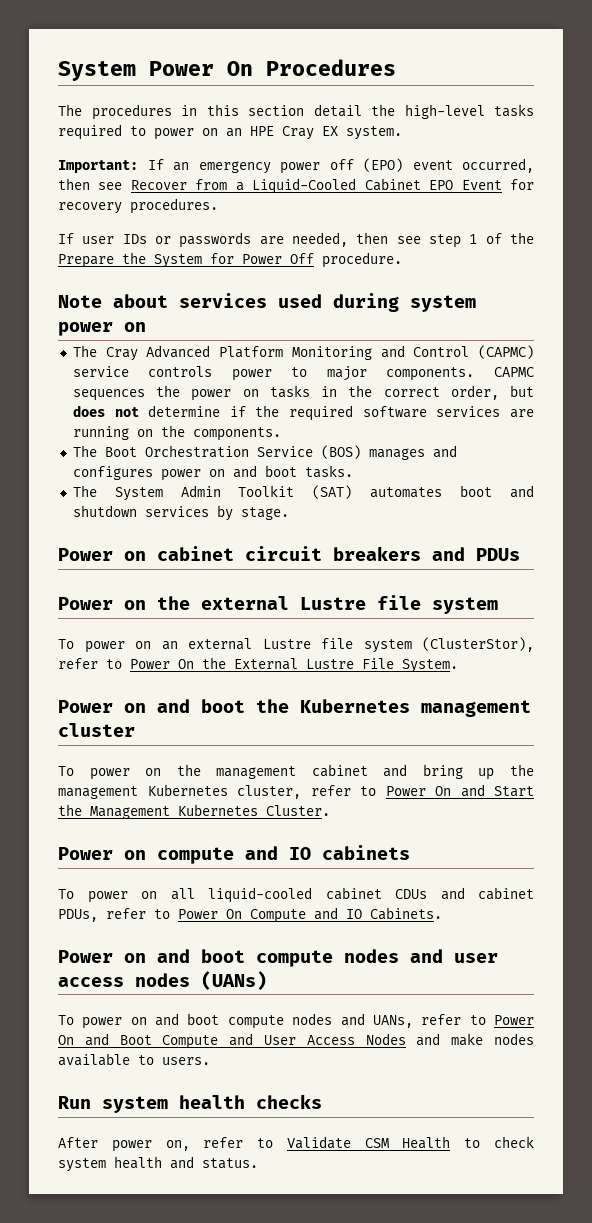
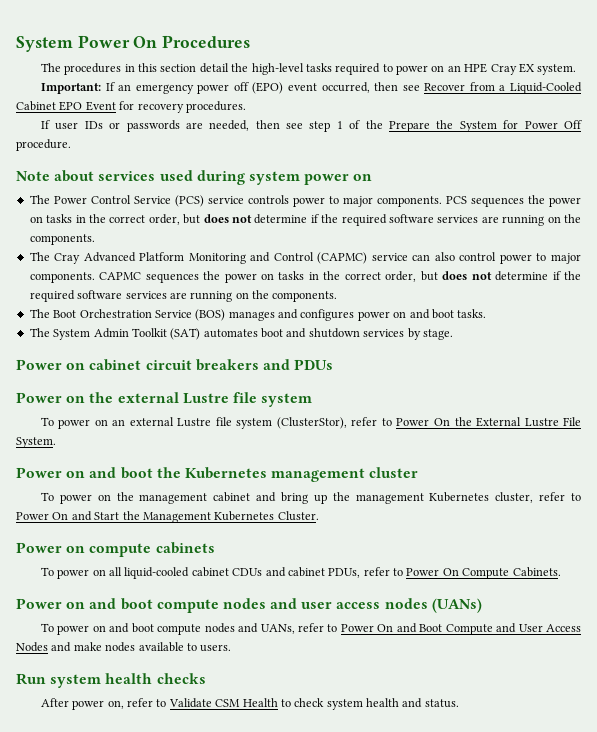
(146, 327) none -> [29,195,582,207] [29,214,581,226] [29,234,95,245] // The Power Control Service (PCS) service controls power to major components. PCS sequences the power on tasks in the correct order, but does not determine if the required software services are running on the components.
[148,366,213,377] controls -> [412,252,497,261] can also control
[245,846,311,860] and IO -> (152, 550) none
[314,907,362,920] and IO -> (510, 573) none

